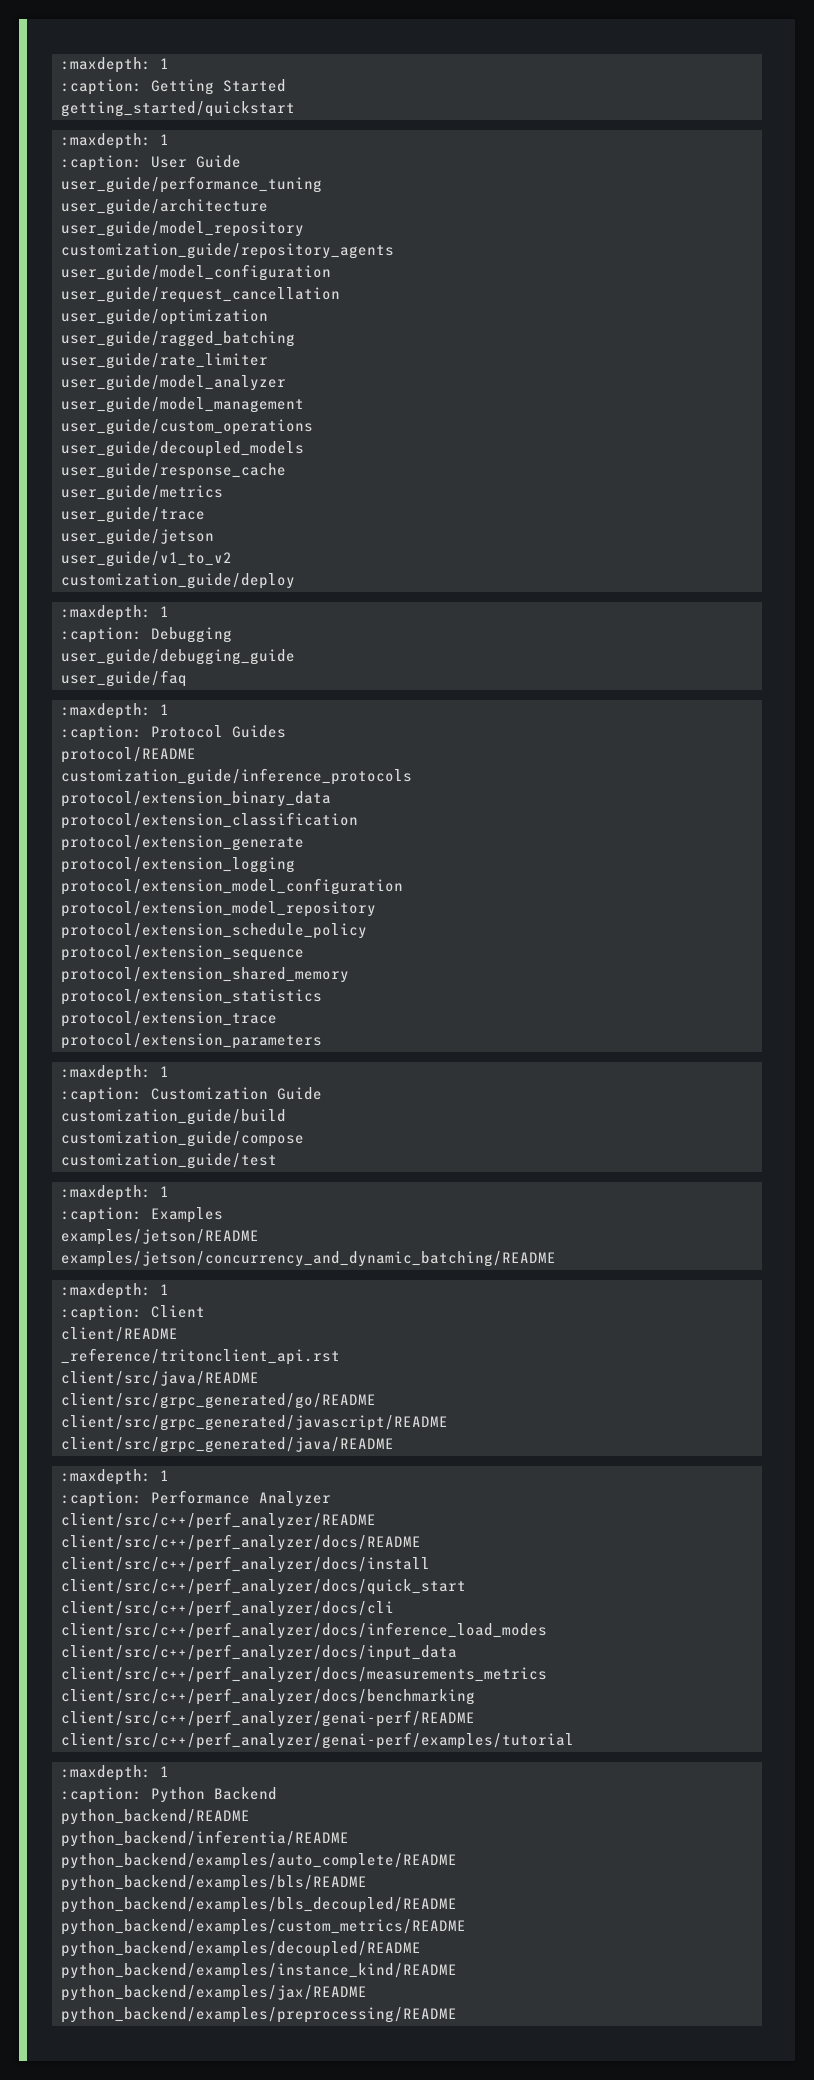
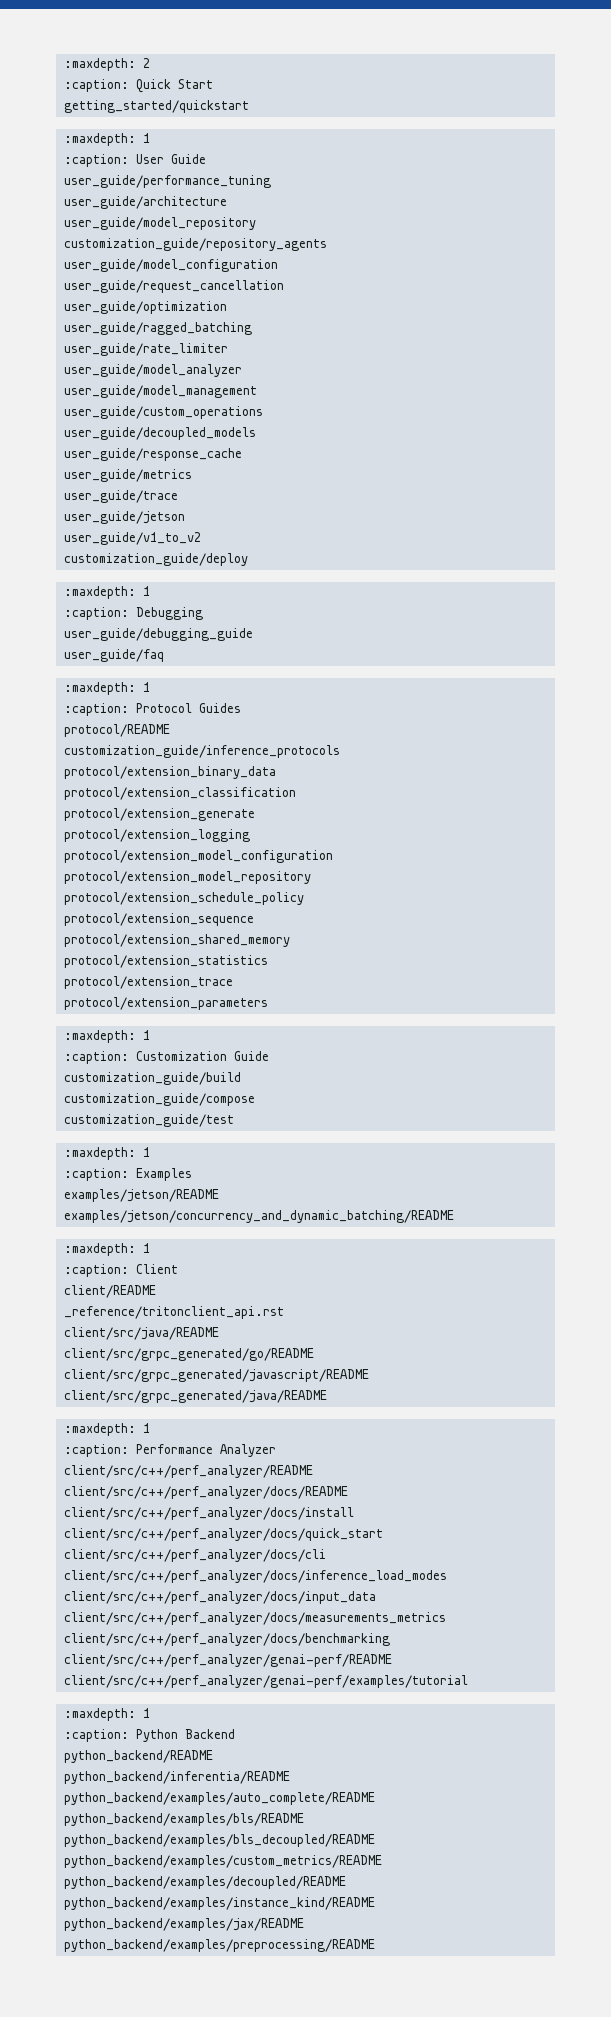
[60,57,169,73] [60,79,286,95] :maxdepth: 1 // :caption: Getting Started -> [64,58,151,71] [64,79,214,93] :maxdepth: 2 // :caption: Quick Start

